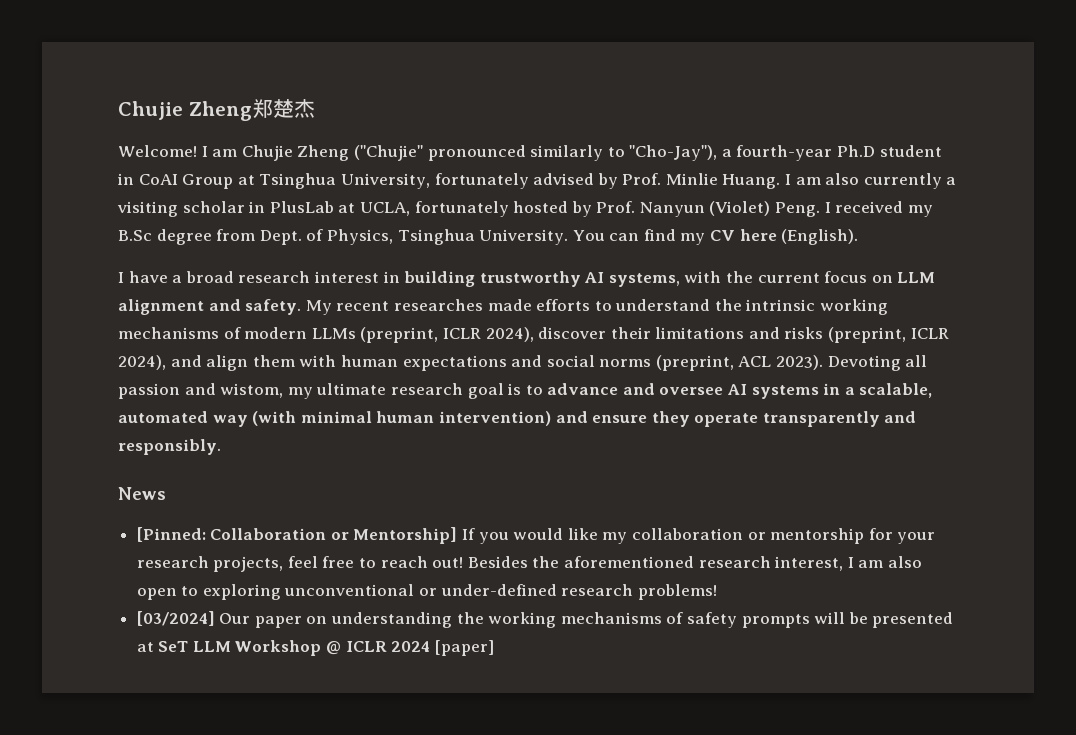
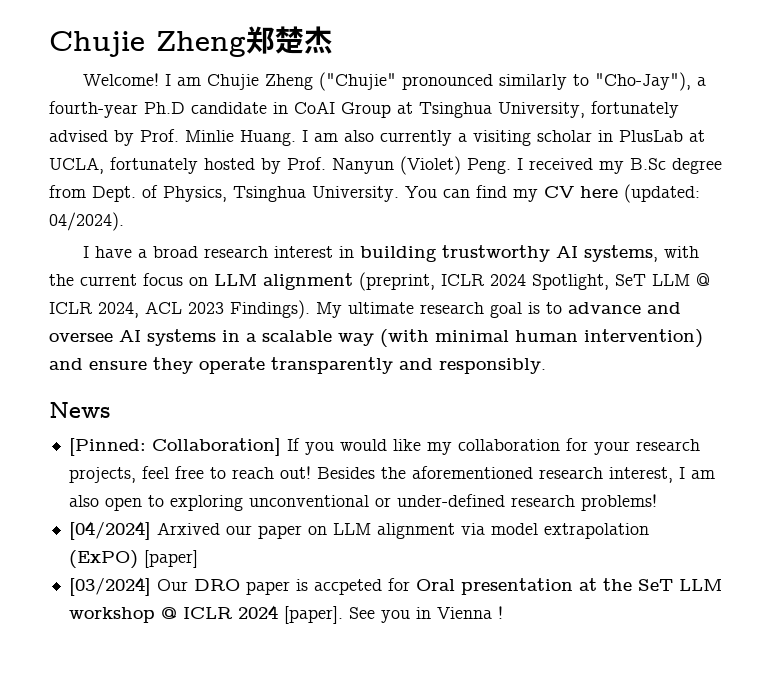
[879,145,942,157] student -> [191,102,267,114] candidate
[781,229,859,245] (English). -> [624,184,700,203] [49,212,124,231] (updated: 04/2024).
[208,299,889,315] [118,327,949,343] [118,355,928,371] [118,383,313,399] and safety. My recent researches made efforts to understand the intrinsic working mechanisms of modern LLMs (preprint, ICLR 2024), discover their limitations and risks (preprint, ICLR 2024), and align them with human expectations and social norms (preprint, ACL 2023). Devoting all passion and wistom, my -> [359,272,710,291] [49,300,342,319] (preprint, ICLR 2024 Spotlight, SeT LLM @ ICLR 2024, ACL 2023 Findings). My
[859,383,933,398] [118,411,208,423] scalable, automated -> [262,330,332,342] scalable
[210,527,458,544] Collaboration or Mentorship] -> [151,438,281,456] Collaboration]
[747,528,865,544] or mentorship -> (560, 445) none
[136,611,954,628] [136,640,322,656] [03/2024] Our paper on understanding the working mechanisms of safety prompts will be presented at SeT LLM Workshop -> [68,521,649,540] [68,550,198,569] [68,577,722,596] [68,607,155,623] [04/2024] Arxived our paper on LLM alignment via model extrapolation (ExPO) [paper] // [03/2024] Our DRO paper is accpeted for Oral presentation at the SeT LLM workshop
[434,640,494,656] [paper] -> [283,606,503,624] [paper]. See you in Vienna !

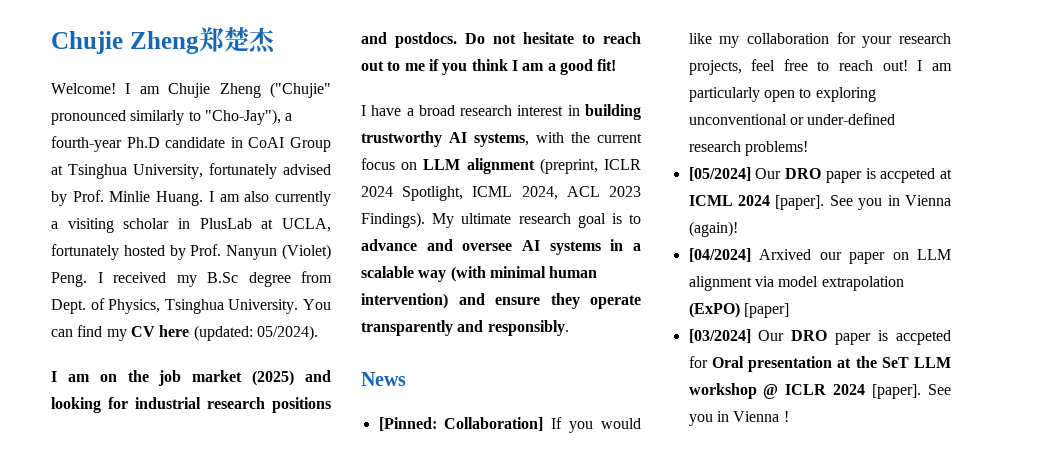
[49,212,124,231] 04/2024). -> [256,325,318,341] [51,370,331,386] [51,397,331,413] [361,32,641,48] [361,59,617,75] 05/2024). // I am on the job market (2025) and looking for industrial research positions and postdocs. Do not hesitate to reach out to me if you think I am a good fit!
[615,273,710,286] [49,302,93,314] SeT LLM @ ICLR -> [472,186,513,197] ICML
[316,466,715,483] [68,495,99,507] Besides the aforementioned research interest, I am also -> [917,60,952,71] [688,87,760,102] I am particularly
(657, 502) none -> [688,167,952,183] [688,195,951,210] [688,221,738,237] // [05/2024] Our DRO paper is accpeted at ICML 2024 [paper]. See you in Vienna (again)!

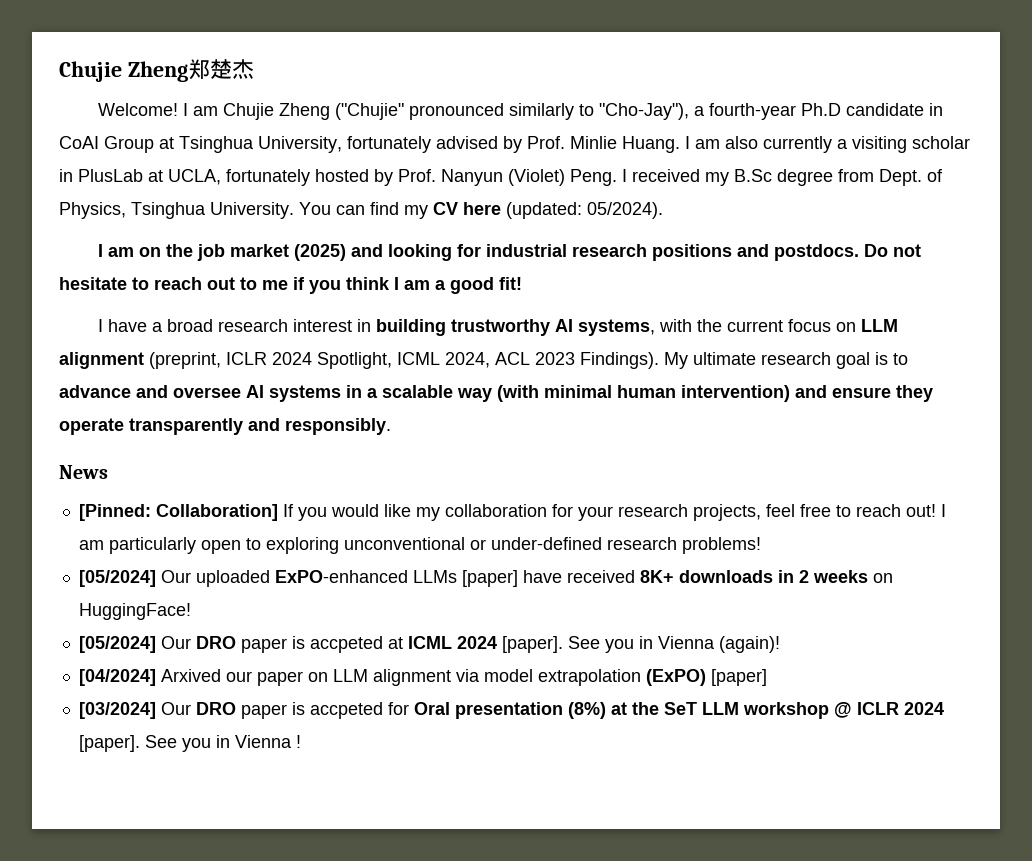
(808, 148) none -> [78,570,893,587] [78,603,191,620] // [05/2024] Our uploaded ExPO-enhanced LLMs [paper] have received 8K+ downloads in 2 weeks on HuggingFace!
(833, 364) none -> [567,702,606,719] (8%)

